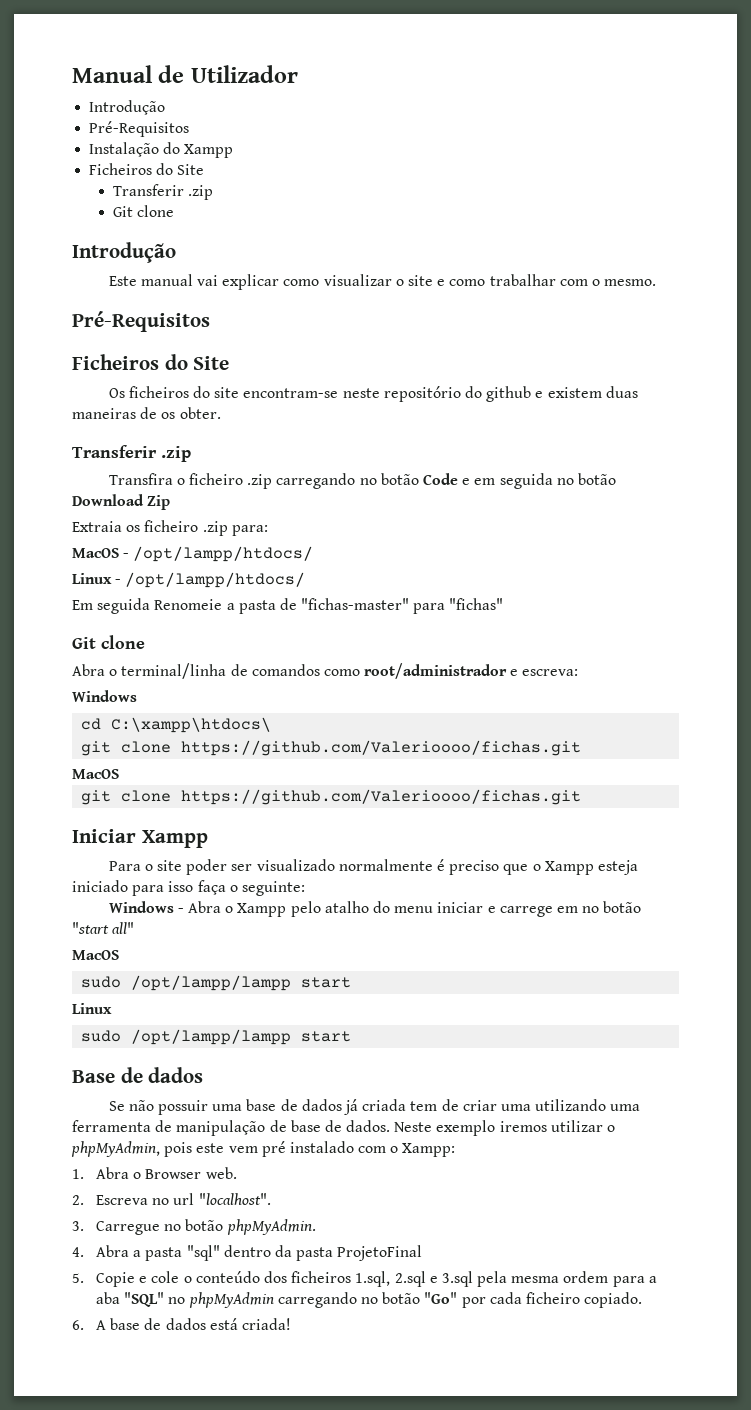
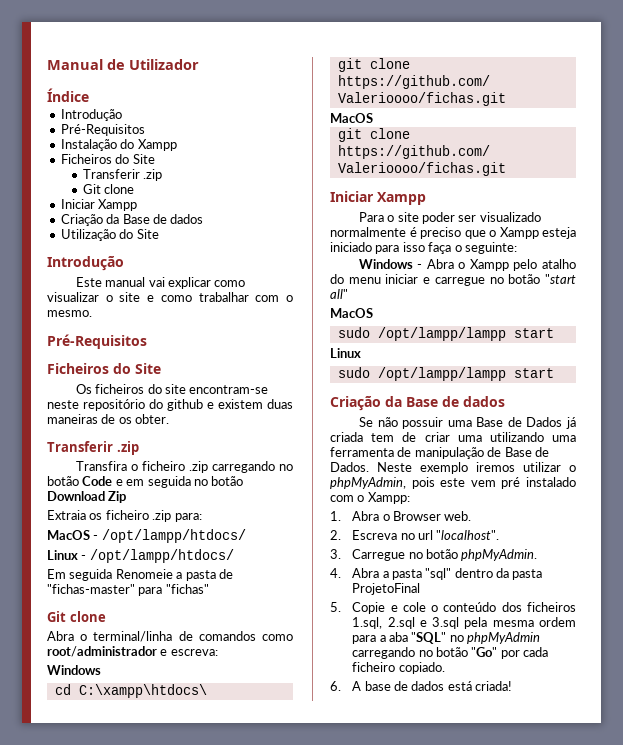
(298, 74) none -> [47,88,89,102] // Índice
(175, 211) none -> [60,199,138,211] [60,214,204,226] [60,229,159,241] // Iniciar Xampp // Criação da Base de dados // Utilização do Site
[499,906,578,917] carrege em -> [434,277,485,286] carregue
(352, 1036) none -> [330,396,402,411] Criação da
[246,1099,342,1111] base de dados -> [476,417,563,427] Base de Dados
[290,1120,391,1132] base de dados. -> [504,447,549,457] [330,462,369,472] Base de Dados.

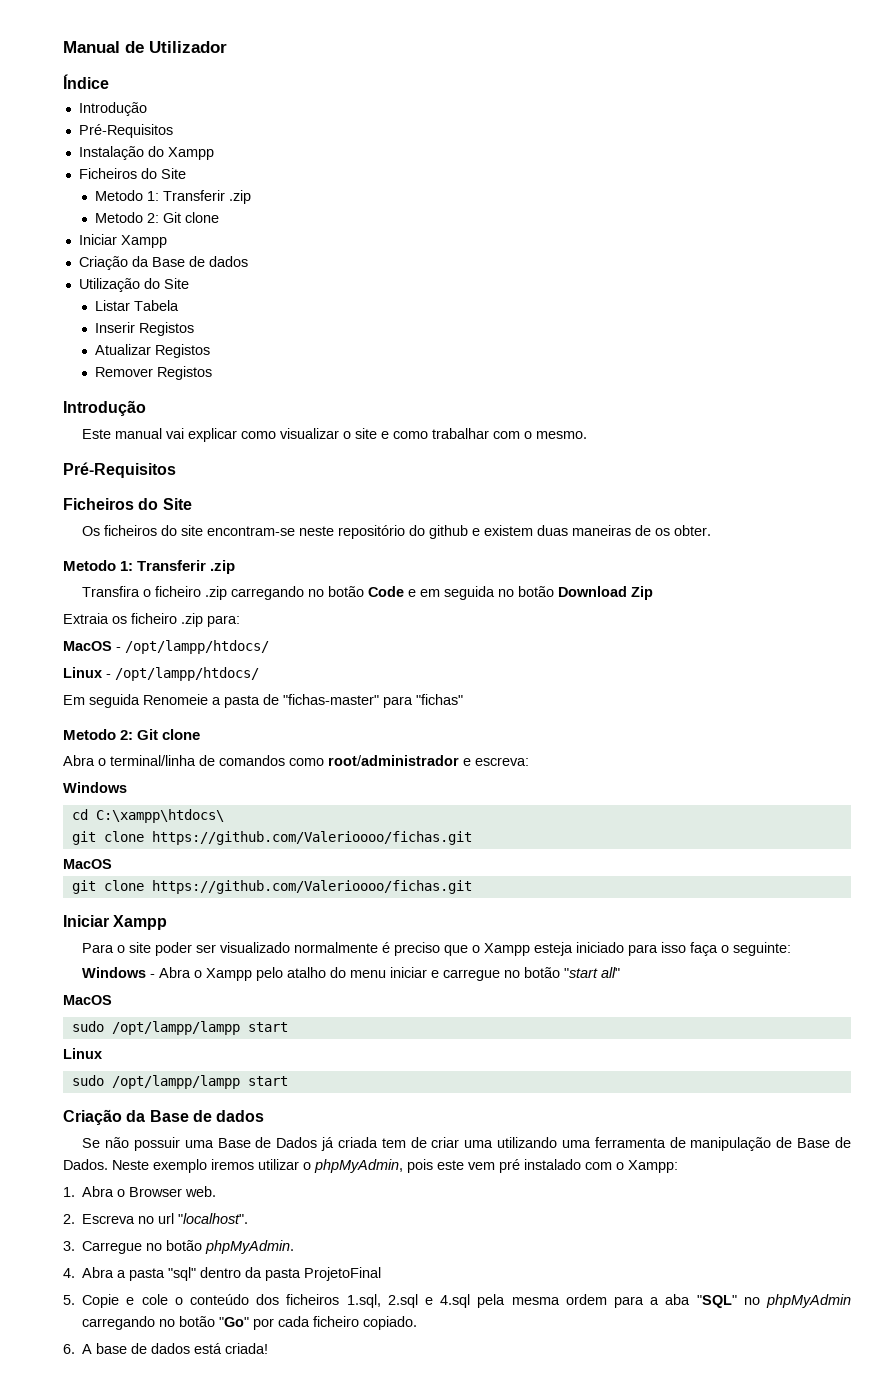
[82,169,163,181] Transferir .zip // -> [95,190,252,204] [95,212,160,223] Metodo 1: Transferir .zip // Metodo 2:
(159, 234) none -> [95,300,180,311] [95,322,195,336] [95,344,211,358] [95,366,213,380] // Listar Tabela // Inserir Registos // Atualizar Registos // Remover Registos
(170, 419) none -> [63,560,134,571] Metodo 1:
(209, 589) none -> [63,729,134,740] Metodo 2:
[432,617,460,629] 3.sql -> [440,1294,471,1308] 4.sql

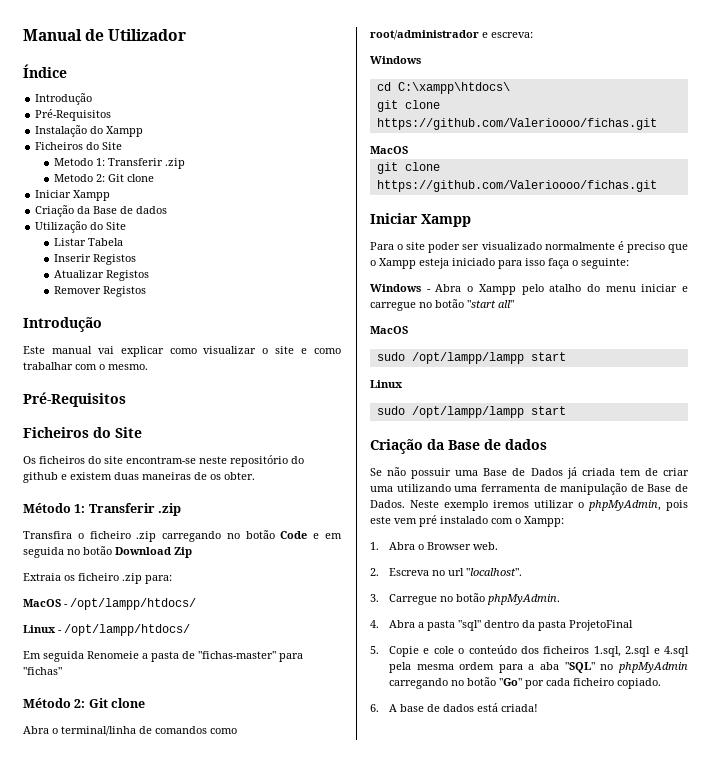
[63,560,116,571] Metodo -> [23,503,71,513] Método
[63,729,116,740] Metodo -> [23,698,71,708] Método

